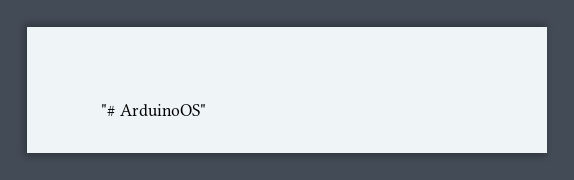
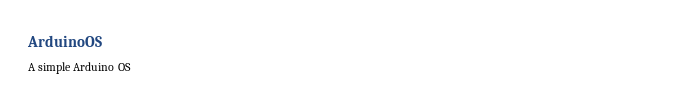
[101,104,206,117] "# ArduinoOS" -> [27,35,102,47] [28,62,131,74] ArduinoOS // A simple Arduino OS

